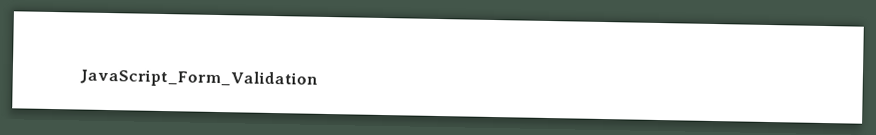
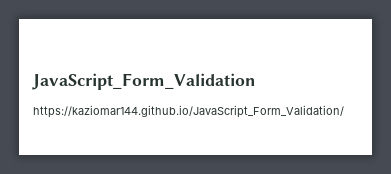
(318, 78) none -> [33,105,344,118] // https://kaziomar144.github.io/JavaScript_Form_Validation/

